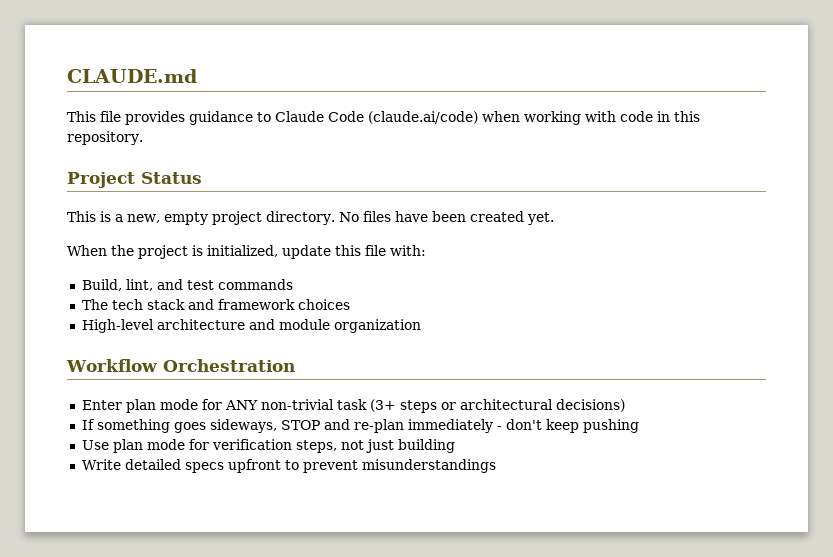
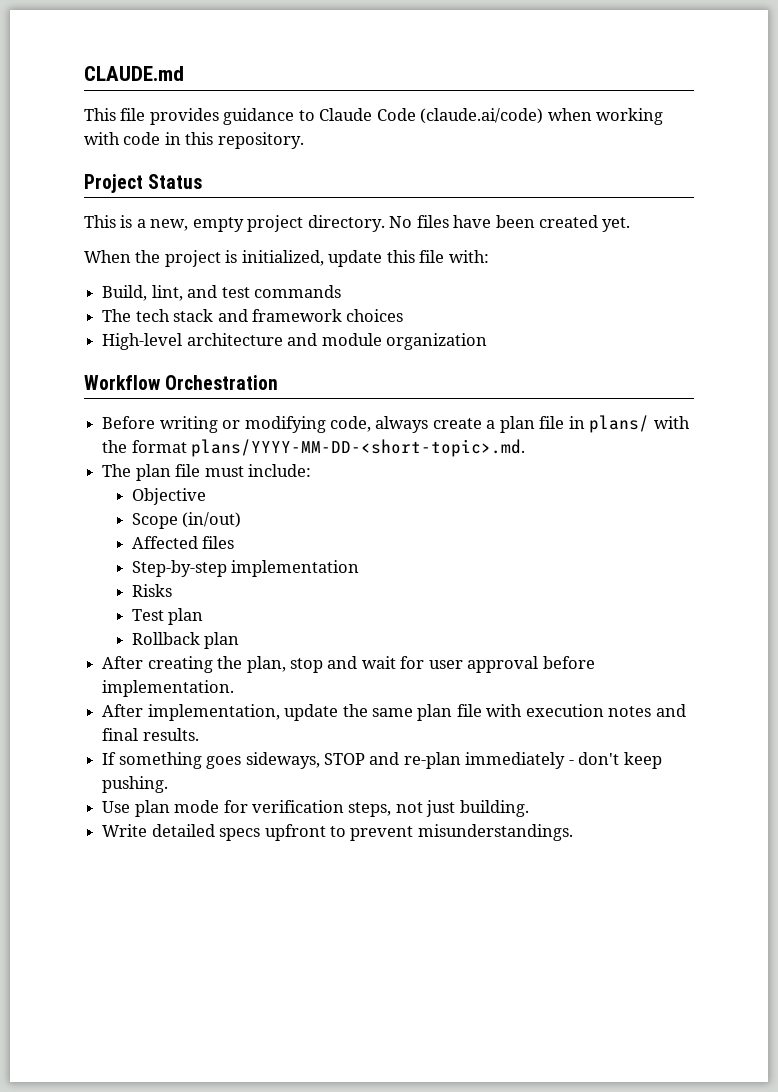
[81,399,625,413] Enter plan mode for ANY non-trivial task (3+ steps or architectural decisions) -> [102,415,690,433] [102,439,526,457] [102,464,311,481] [131,488,206,505] [131,512,242,529] [131,536,235,549] [131,560,360,577] [131,584,172,597] [131,608,204,625] [131,632,240,649] [102,656,595,673] [102,680,235,697] [102,704,686,721] [102,728,199,741] Before writing or modifying code, always create a plan file in plans/ with the format plans/YYYY-MM-DD-<short-topic>.md. // The plan file must include: // Objective // Scope (in/out) // Affected files // Step-by-step implementation // Risks // Test plan // Rollback plan // After creating the plan, stop and wait for user approval before implementation. // After implementation, update the same plan file with execution notes and final results.
[582,419,639,433] pushing -> [102,776,169,793] pushing.
[397,439,455,453] building -> [459,800,529,817] building.
[361,459,496,473] misunderstandings -> [417,824,573,841] misunderstandings.

